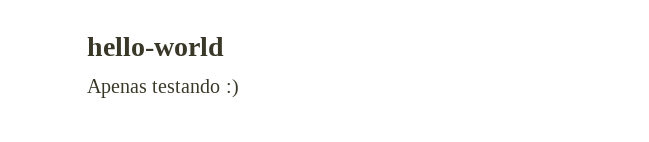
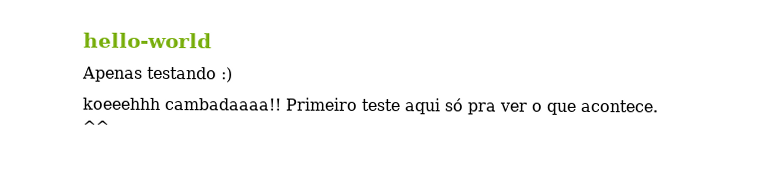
(239, 88) none -> [82,97,658,115] [82,120,109,133] // koeeehhh cambadaaaa!! Primeiro teste aqui só pra ver o que acontece. ^^

